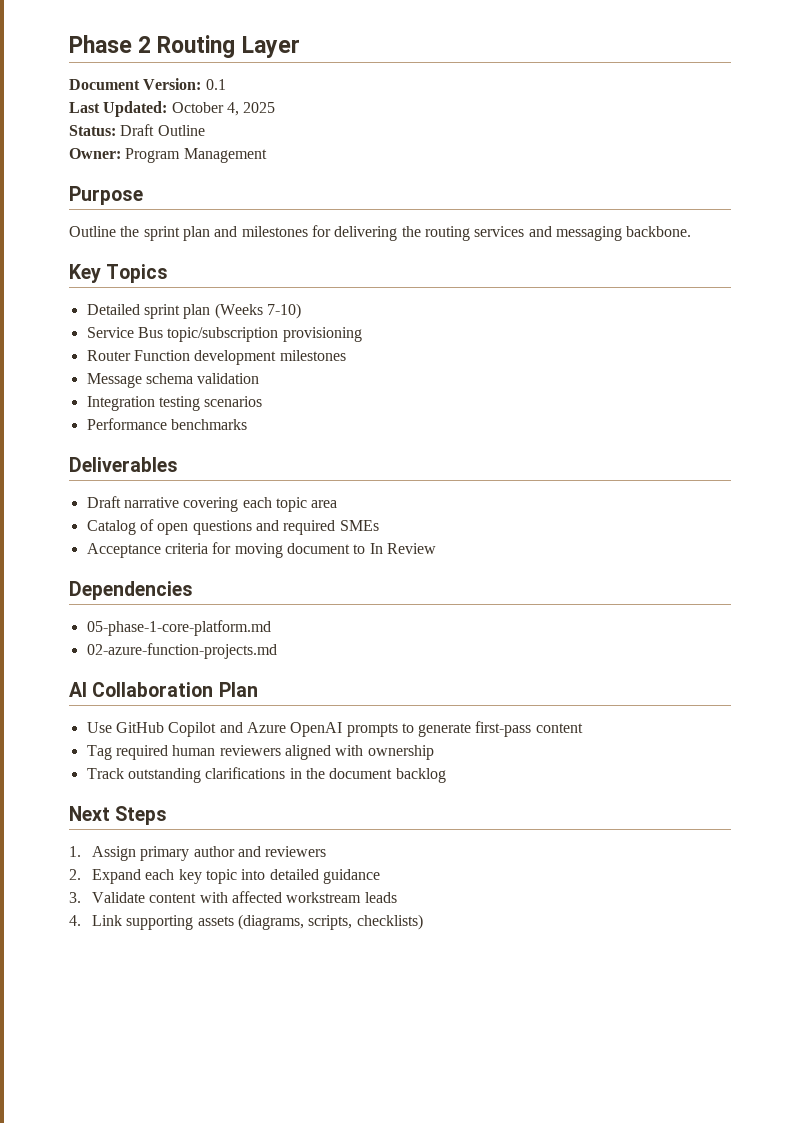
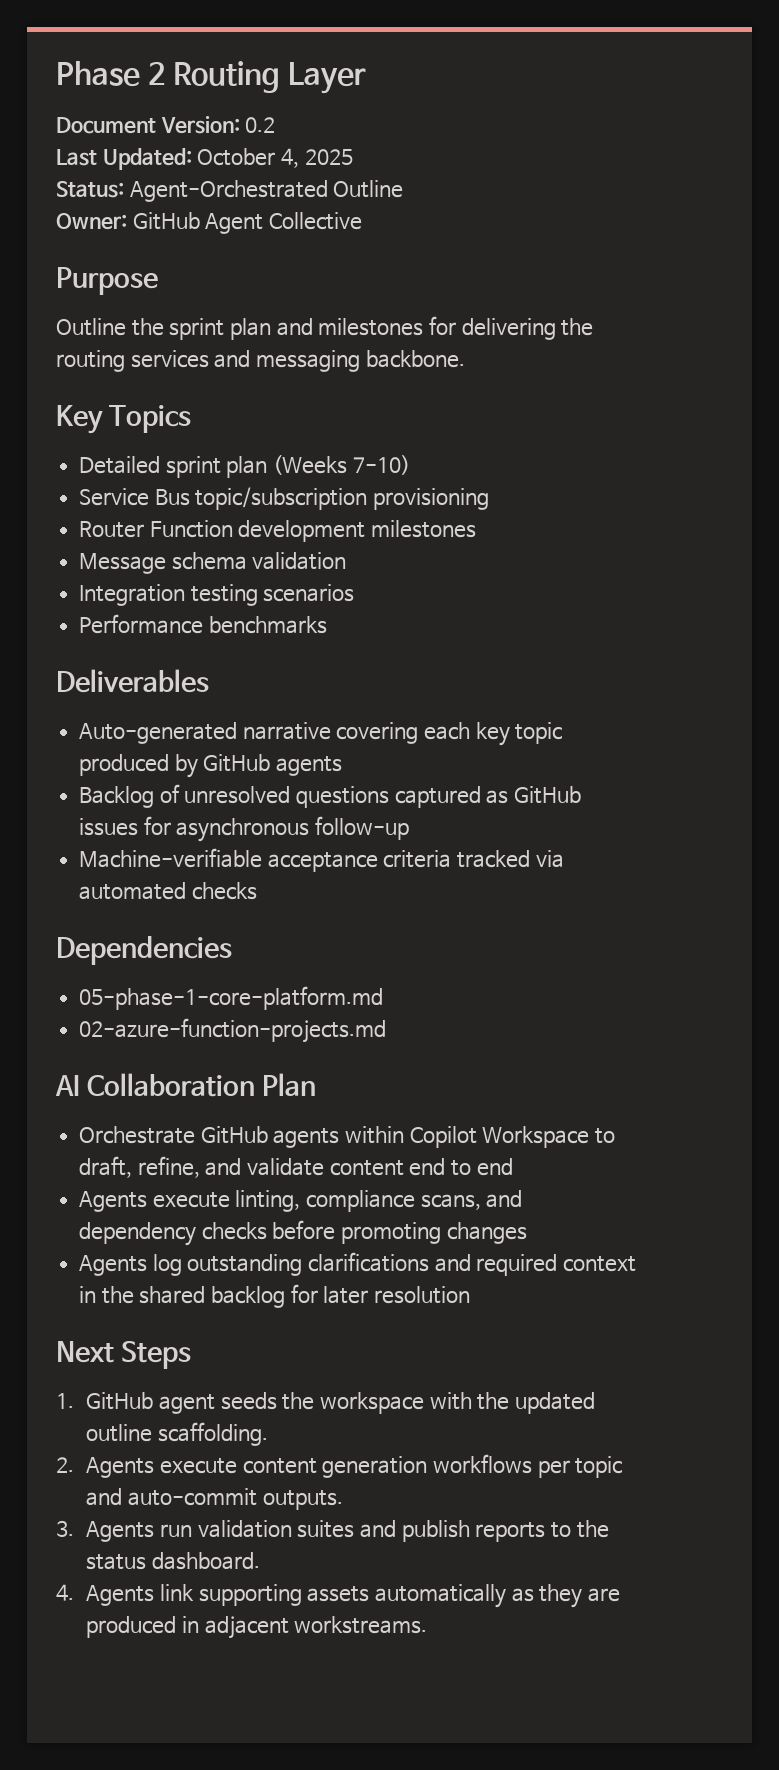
[205,79,226,90] 0.1 -> [245,117,276,133] 0.2
[120,124,155,136] Draft -> [129,180,328,202] Agent-Orchestrated
[125,148,267,163] Program Management -> [132,212,363,234] GitHub Agent Collective
[86,496,121,508] Draft -> [79,722,238,744] Auto-generated
[275,497,338,512] [86,519,379,535] [86,542,436,558] topic area // Catalog of open questions and required SMEs // Acceptance criteria for moving document to In Review -> [475,722,563,746] [79,754,343,778] [79,784,582,808] [79,816,410,842] [79,848,564,872] [79,882,257,900] key topic produced by GitHub agents // Backlog of unresolved questions captured as GitHub issues for asynchronous follow-up // Machine-verifiable acceptance criteria tracked via automated checks
[86,721,583,737] [86,745,434,760] [86,767,286,783] Use GitHub Copilot and Azure OpenAI prompts to generate first-pass content // Tag required human reviewers aligned with ownership // Track outstanding clarifications -> [79,1126,616,1148] [79,1156,513,1178] [79,1190,523,1212] [79,1220,527,1246] [79,1252,637,1276] Orchestrate GitHub agents within Copilot Workspace to draft, refine, and validate content end to end // Agents execute linting, compliance scans, and dependency checks before promoting changes // Agents log outstanding clarifications and required context
[329,768,393,779] document -> [139,1286,206,1304] shared
(446, 775) none -> [290,1284,471,1304] for later resolution
[92,846,327,861] [69,869,380,884] [69,891,397,903] [69,914,423,930] Assign primary author and reviewers // 2. Expand each key topic into detailed guidance // 3. Validate content with affected workstream leads // 4. Link supporting assets (diagrams, scripts, checklists) -> [86,1392,595,1414] [86,1422,268,1446] [56,1454,623,1478] [86,1488,343,1510] [56,1520,609,1542] [86,1552,260,1570] [56,1584,620,1608] [86,1616,428,1639] GitHub agent seeds the workspace with the updated outline scaffolding. // 2. Agents execute content generation workflows per topic and auto-commit outputs. // 3. Agents run validation suites and publish reports to the status dashboard. // 4. Agents link supporting assets automatically as they are produced in adjacent workstreams.

